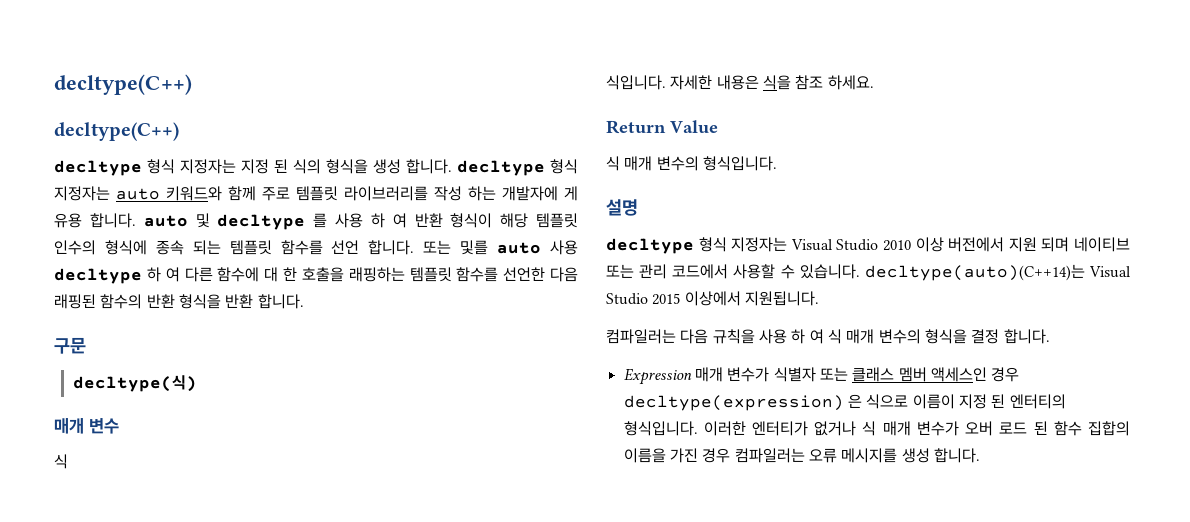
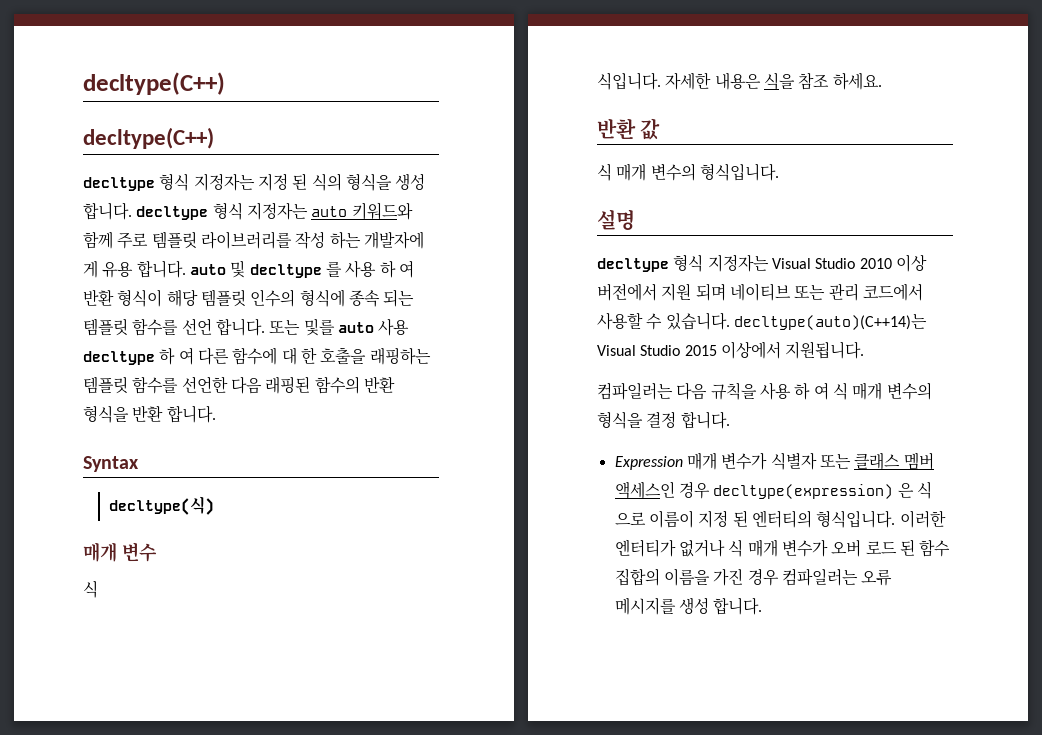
[54,337,86,354] 구문 -> [83,456,139,472] Syntax
[606,120,718,134] Return Value -> [597,118,661,140] 반환 값
[866,394,909,409] 식으로 -> [916,481,932,499] [614,512,646,526] 식 으로

